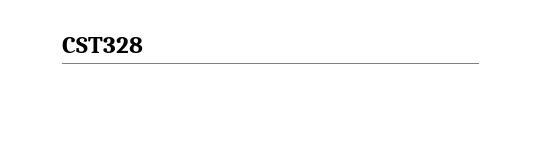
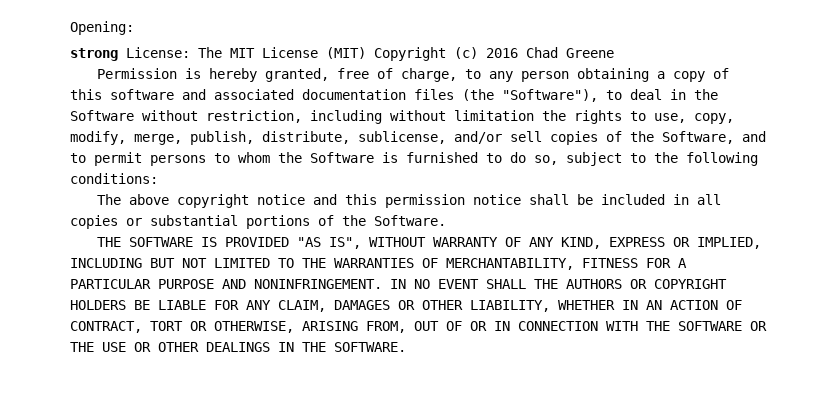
[62,37,143,53] CST328 -> [70,21,134,35] [70,47,614,61] [96,68,729,82] [70,89,718,102] [70,110,734,124] [70,131,766,145] [70,152,758,166] [70,173,158,184] [96,194,721,208] [70,215,446,229] [96,237,761,249] [70,258,687,270] [70,279,727,289] [70,300,742,312] [70,321,767,333] [70,342,406,352] Opening: // strong License: The MIT License (MIT) Copyright (c) 2016 Chad Greene // Permission is hereby granted, free of charge, to any person obtaining a copy of this software and associated documentation files (the "Software"), to deal in the Software without restriction, including without limitation the rights to use, copy, modify, merge, publish, distribute, sublicense, and/or sell copies of the Software, and to permit persons to whom the Software is furnished to do so, subject to the following conditions: // The above copyright notice and this permission notice shall be included in all copies or substantial portions of the Software. // THE SOFTWARE IS PROVIDED "AS IS", WITHOUT WARRANTY OF ANY KIND, EXPRESS OR IMPLIED, INCLUDING BUT NOT LIMITED TO THE WARRANTIES OF MERCHANTABILITY, FITNESS FOR A PARTICULAR PURPOSE AND NONINFRINGEMENT. IN NO EVENT SHALL THE AUTHORS OR COPYRIGHT HOLDERS BE LIABLE FOR ANY CLAIM, DAMAGES OR OTHER LIABILITY, WHETHER IN AN ACTION OF CONTRACT, TORT OR OTHERWISE, ARISING FROM, OUT OF OR IN CONNECTION WITH THE SOFTWARE OR THE USE OR OTHER DEALINGS IN THE SOFTWARE.

